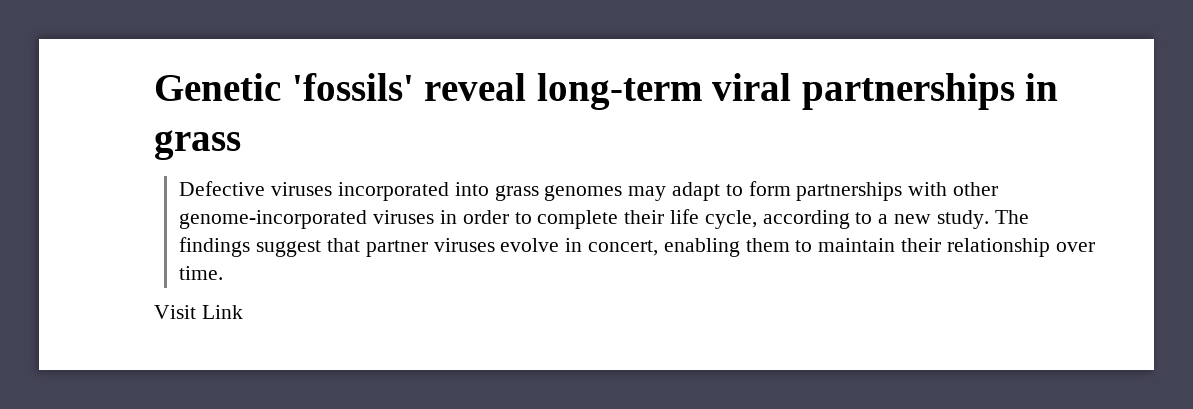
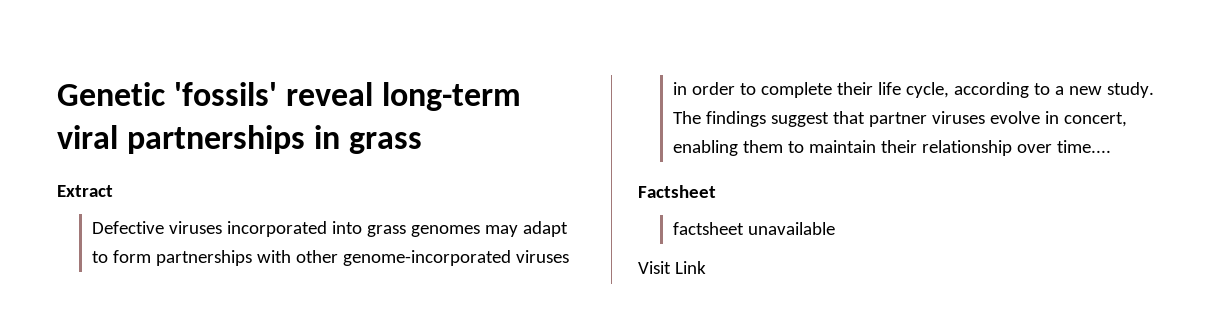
(241, 145) none -> [57,185,113,197] // Extract
[179,266,224,280] time. -> [1056,140,1111,153] [638,185,716,198] [673,222,836,235] time.... // Factsheet // factsheet unavailable

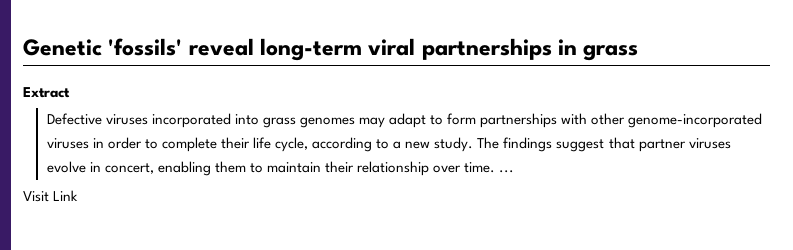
[1056,140,1111,153] [638,185,716,198] [673,222,836,235] time.... // Factsheet // factsheet unavailable -> [464,162,515,173] time. ...

